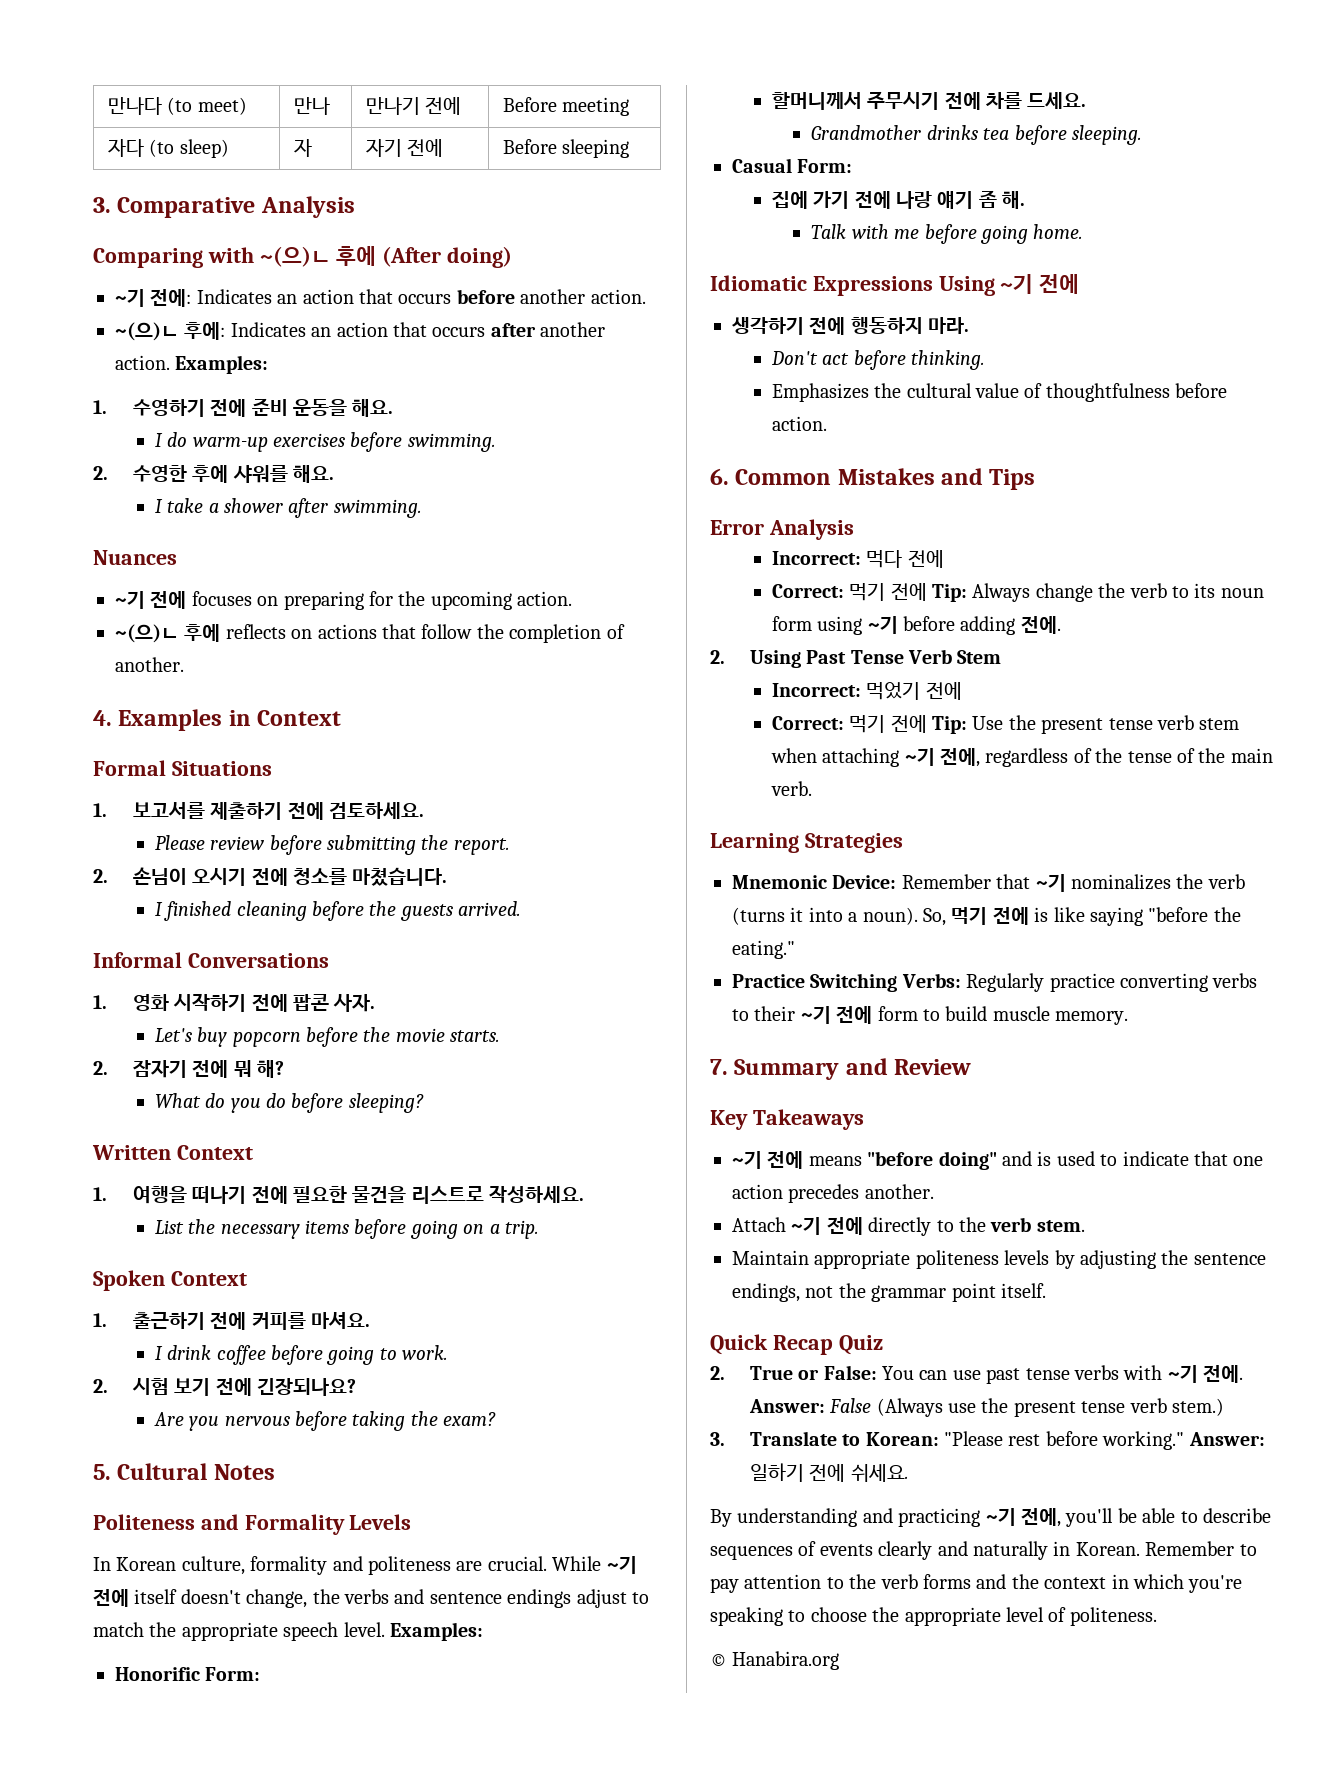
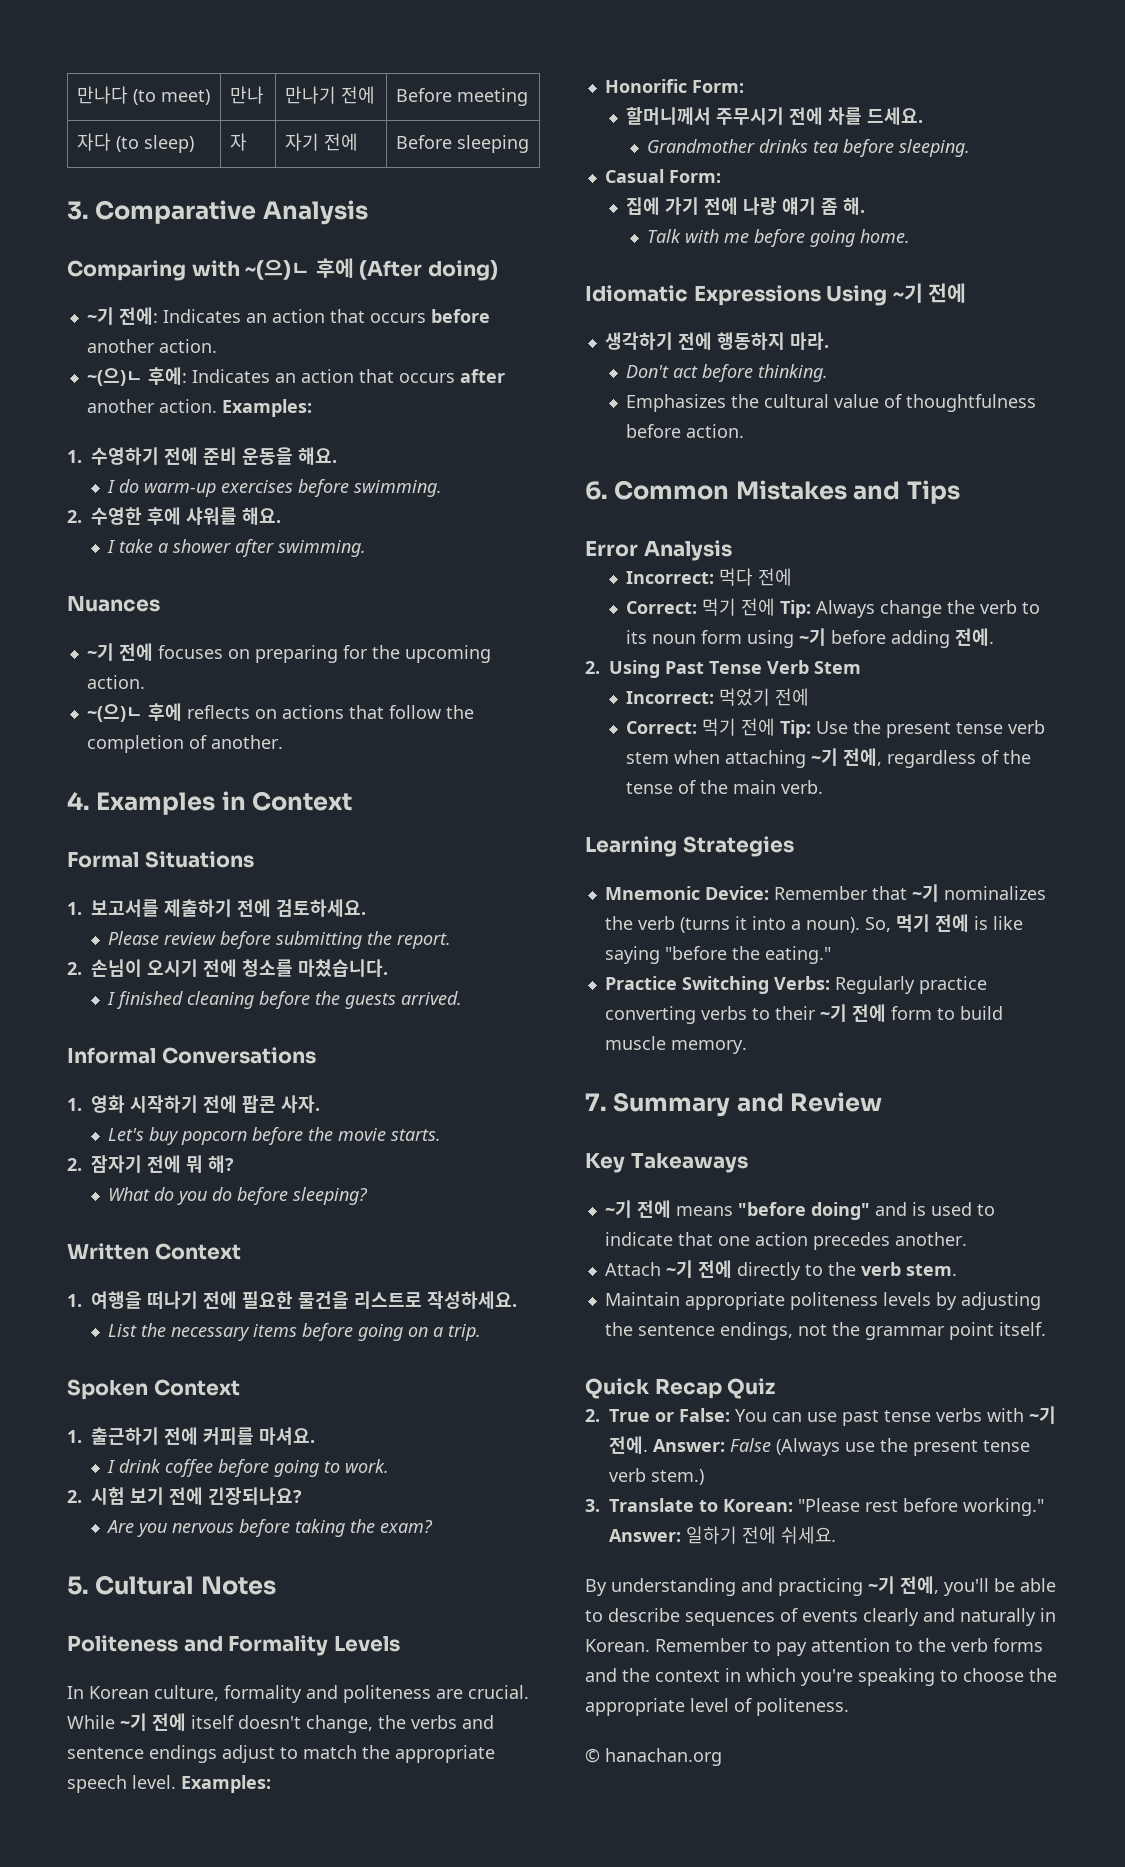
[732,1651,840,1670] Hanabira.org -> [605,1748,722,1766] hanachan.org

